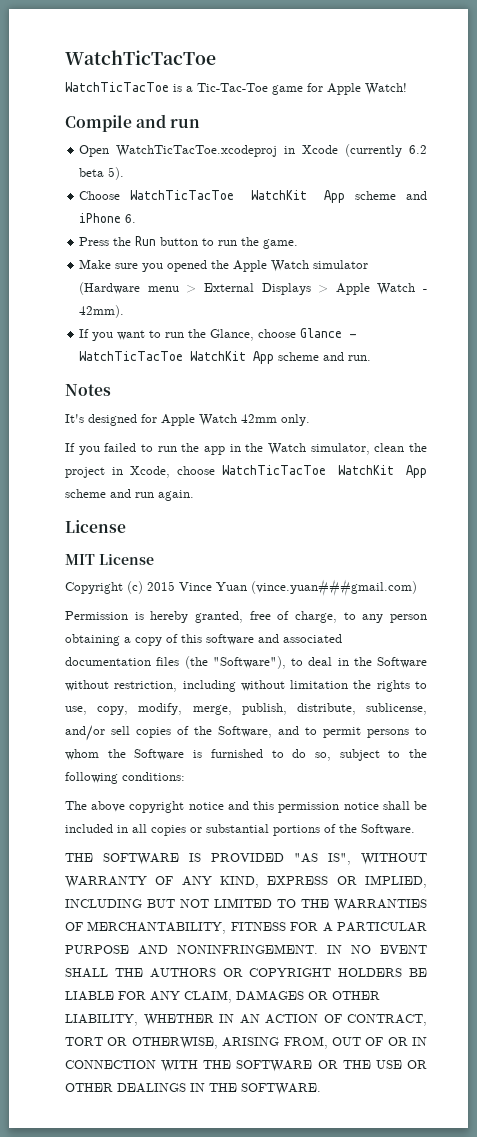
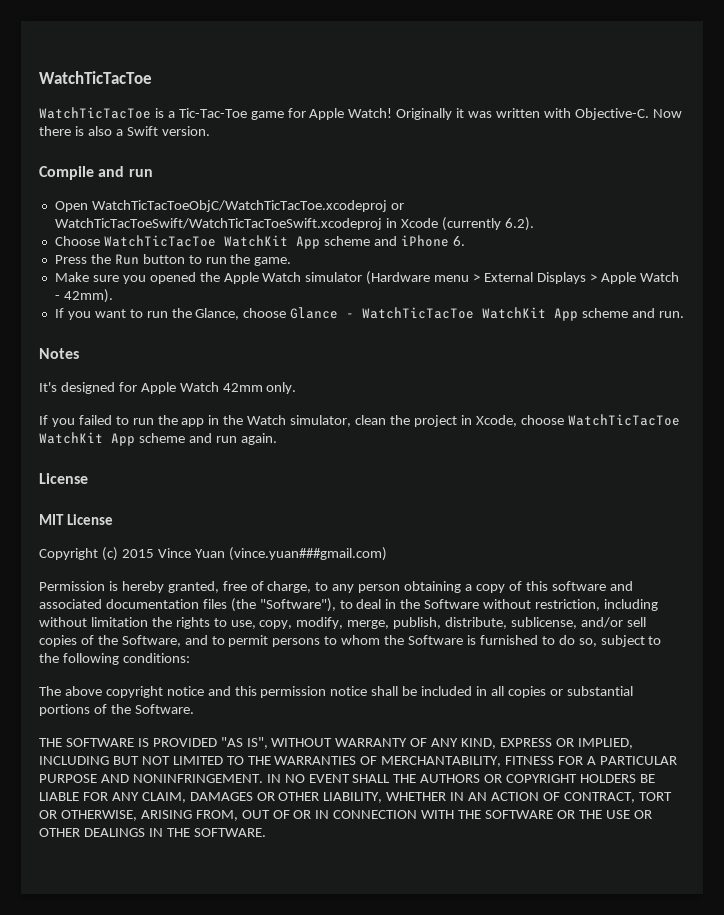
[65,114,201,132] [79,144,427,157] [79,167,125,180] // Compile and run // Open WatchTicTacToe.xcodeproj in Xcode (currently 6.2 beta 5). -> [396,108,682,120] [39,126,210,136] [39,166,153,180] [54,200,404,212] [54,217,534,231] Originally it was written with Objective-C. Now there is also a Swift version. // Compile and run // Open WatchTicTacToeObjC/WatchTicTacToe.xcodeproj or WatchTicTacToeSwift/WatchTicTacToeSwift.xcodeproj in Xcode (currently 6.2).

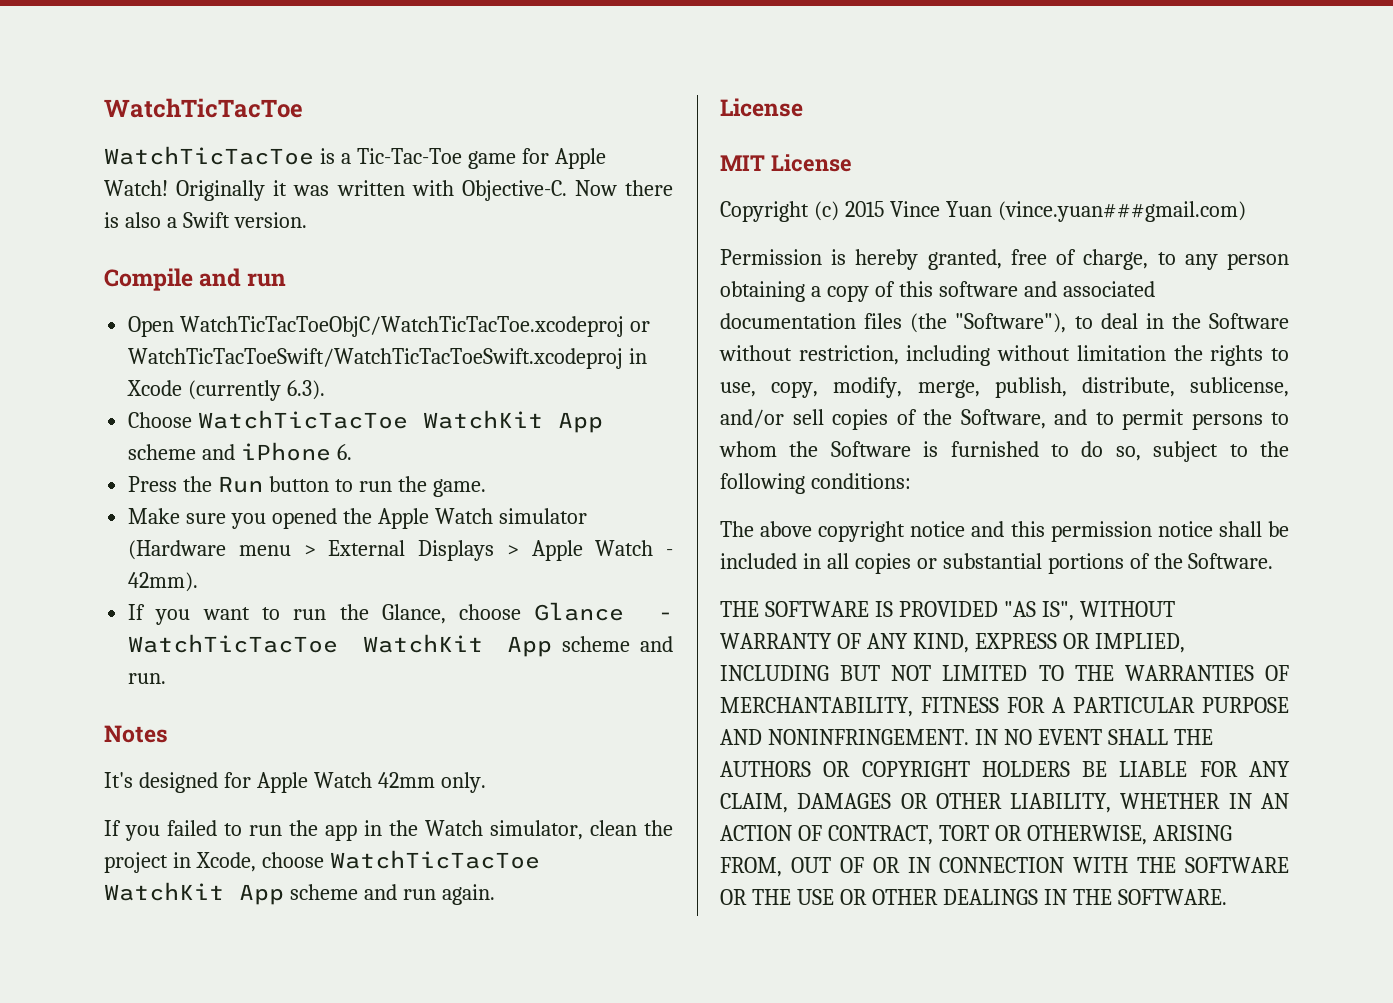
[504,217,534,231] 6.2). -> [287,380,326,400] 6.3).

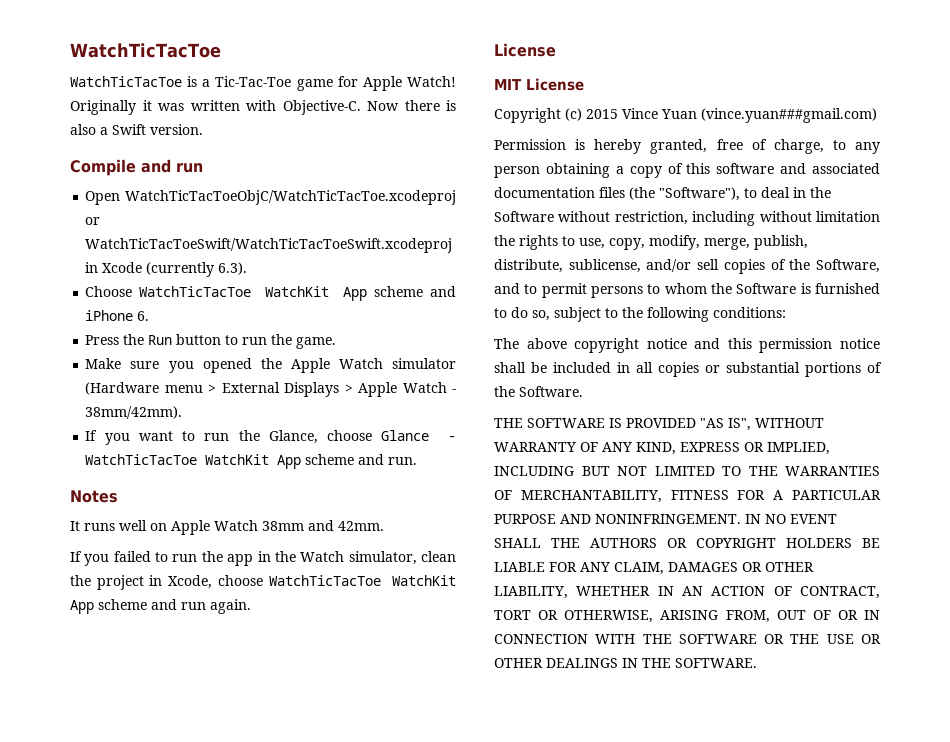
[128,572,199,592] 42mm). -> [85,406,183,419] 38mm/42mm).
[104,772,486,793] It's designed for Apple Watch 42mm only. -> [70,520,384,535] It runs well on Apple Watch 38mm and 42mm.

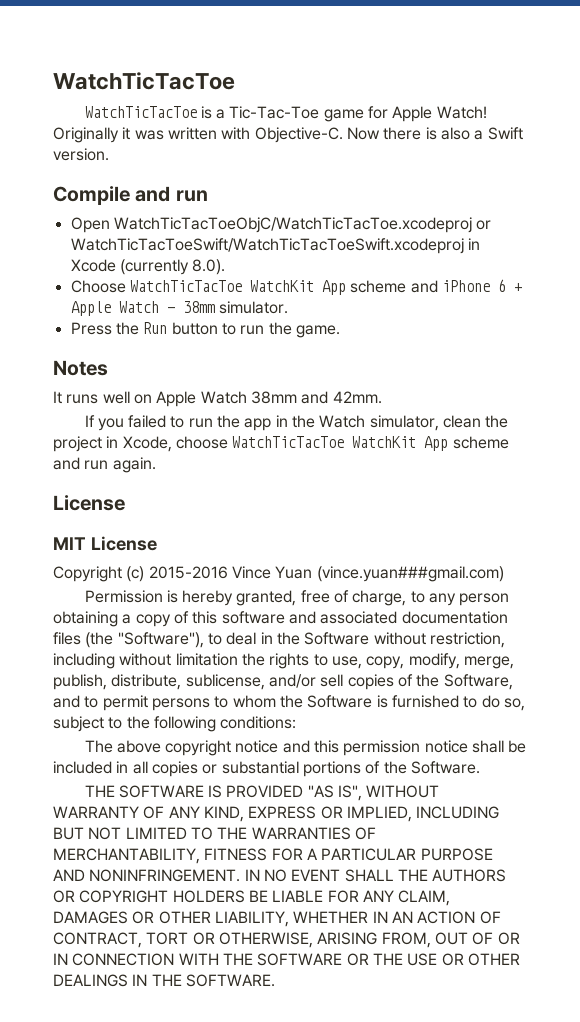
[218,262,248,275] 6.3). -> [192,259,226,275] 8.0).
[137,311,150,321] 6. -> [497,279,522,292] [70,301,288,316] 6 + Apple Watch - 38mm simulator.
[85,358,456,373] [85,382,456,397] [85,406,183,419] [85,430,456,445] [85,454,418,469] // Make sure you opened the Apple Watch simulator (Hardware menu > External Displays > Apple Watch - 38mm/42mm). // If you want to run the Glance, choose Glance - WatchTicTacToe WatchKit App scheme and run. -> (340, 331) none
[586,109,618,119] 2015 -> [148,566,228,579] 2015-2016

